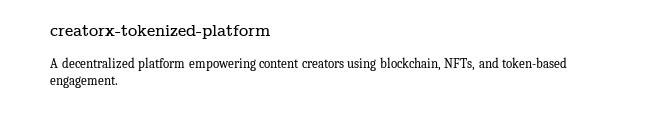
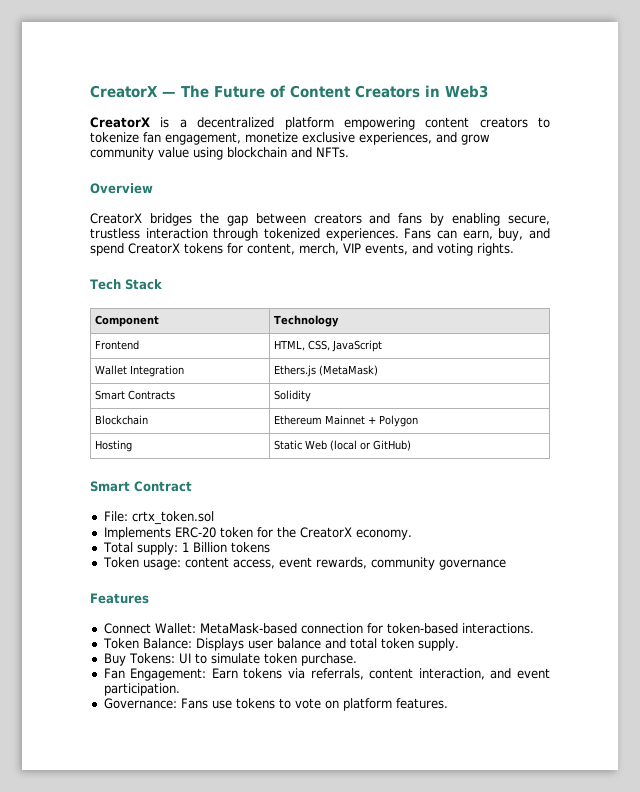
[50,25,270,39] [50,58,58,68] creatorx-tokenized-platform // A -> [90,85,488,98] [90,117,187,128] CreatorX — The Future of Content Creators in Web3 // CreatorX is a
[347,57,568,71] [50,76,118,88] using blockchain, NFTs, and token-based engagement. -> [538,117,550,128] [90,132,490,145] [90,147,349,160] [90,183,153,194] [90,213,550,226] [90,228,550,241] [90,243,514,256] [90,279,162,290] [95,315,160,327] [274,315,340,327] [95,340,140,350] [274,340,383,352] [95,365,185,377] [274,365,379,377] [95,390,176,400] [274,390,312,402] [95,415,149,425] [274,415,419,427] [95,440,133,452] [274,440,412,451] [90,481,192,492] [103,511,214,525] [103,527,412,540] [102,542,270,555] [102,557,506,570] [90,593,149,604] [103,623,534,634] [102,638,459,651] [103,653,357,666] [103,668,551,681] [103,683,180,696] [103,698,448,711] to tokenize fan engagement, monetize exclusive experiences, and grow community value using blockchain and NFTs. // Overview // CreatorX bridges the gap between creators and fans by enabling secure, trustless interaction through tokenized experiences. Fans can earn, buy, and spend CreatorX tokens for content, merch, VIP events, and voting rights. // Tech Stack // Component | Technology // Frontend | HTML, CSS, JavaScript // Wallet Integration | Ethers.js (MetaMask) // Smart Contracts | Solidity // Blockchain | Ethereum Mainnet + Polygon // Hosting | Static Web (local or GitHub) // Smart Contract // File: crtx_token.sol // Implements ERC-20 token for the CreatorX economy. // Total supply: 1 Billion tokens // Token usage: content access, event rewards, community governance // Features // Connect Wallet: MetaMask-based connection for token-based interactions. // Token Balance: Displays user balance and total token supply. // Buy Tokens: UI to simulate token purchase. // Fan Engagement: Earn tokens via referrals, content interaction, and event participation. // Governance: Fans use tokens to vote on platform features.

